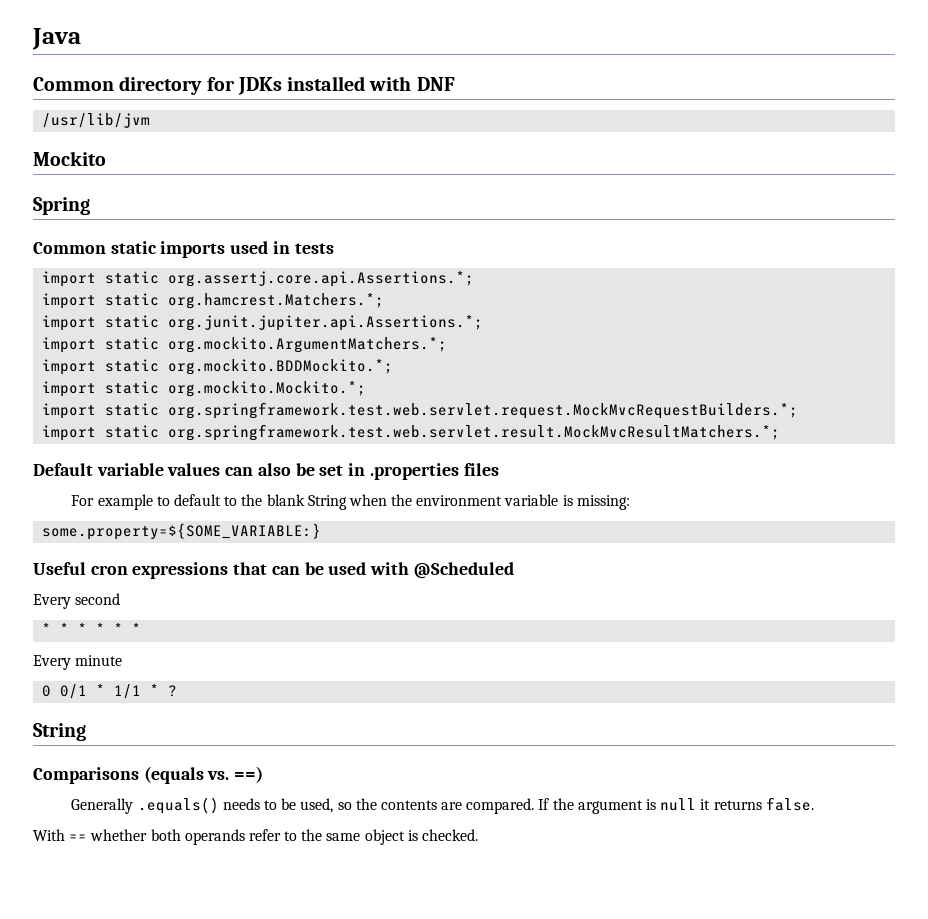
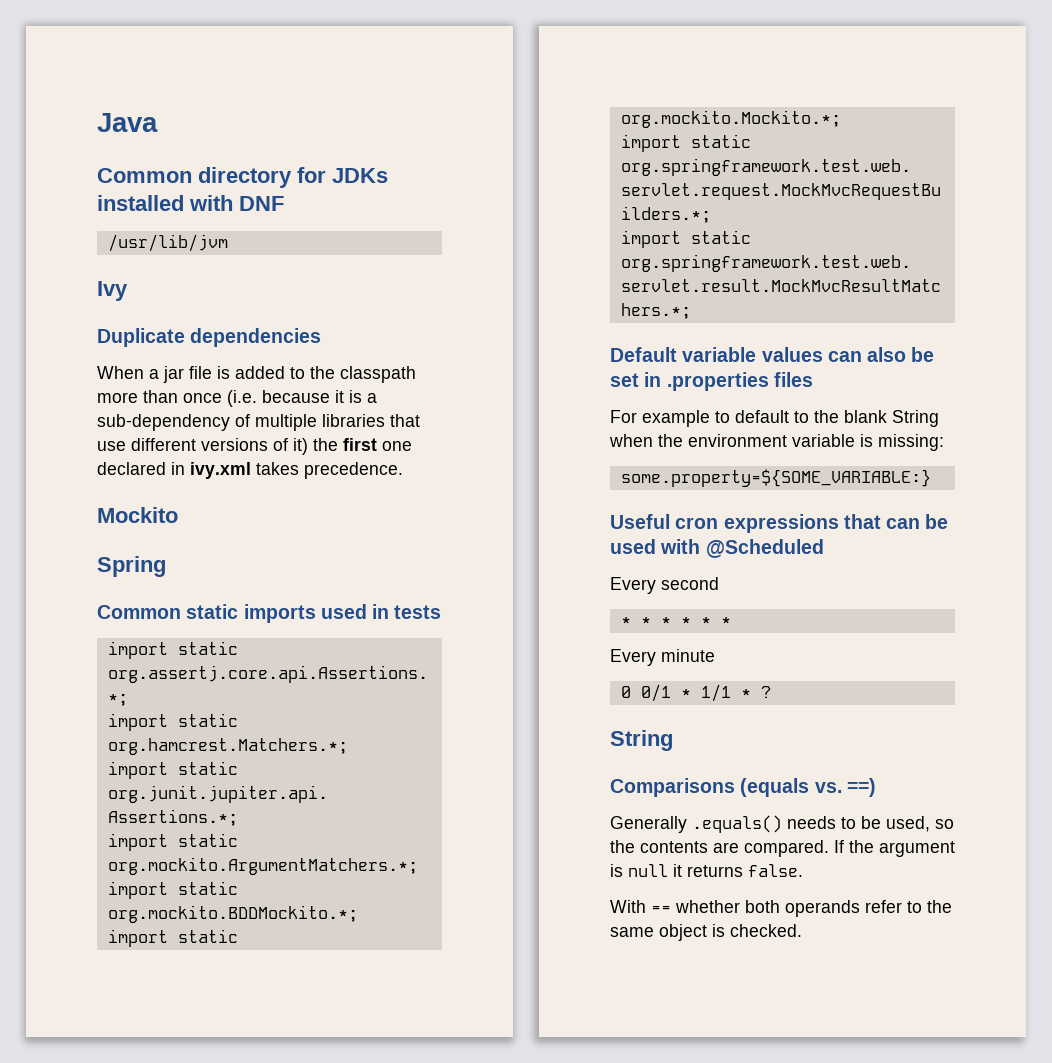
(151, 120) none -> [97,281,128,301] [97,328,322,347] [97,366,416,383] [97,390,377,407] [97,414,420,431] [97,438,412,455] [97,462,403,479] // Ivy // Duplicate dependencies // When a jar file is added to the classpath more than once (i.e. because it is a sub-dependency of multiple libraries that use different versions of it) the first one declared in ivy.xml takes precedence.

